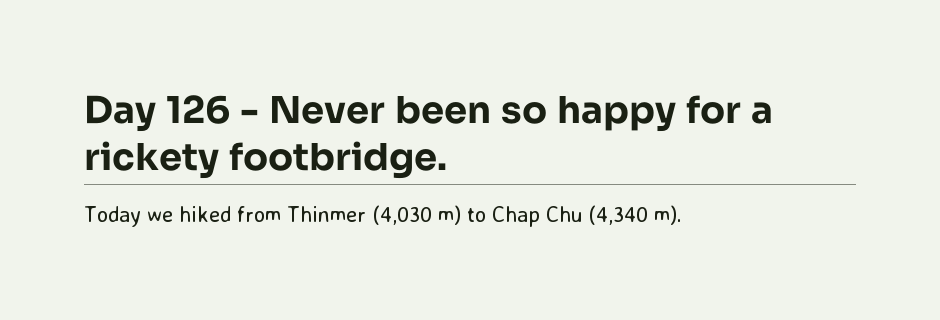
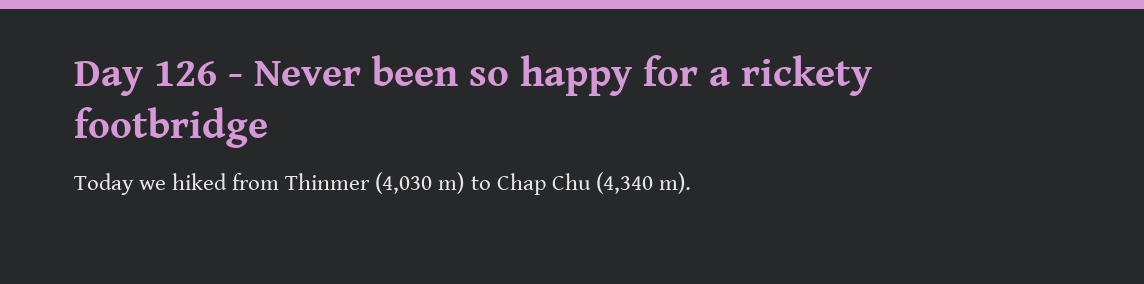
[228,141,447,179] footbridge. -> [74,107,268,148] footbridge

